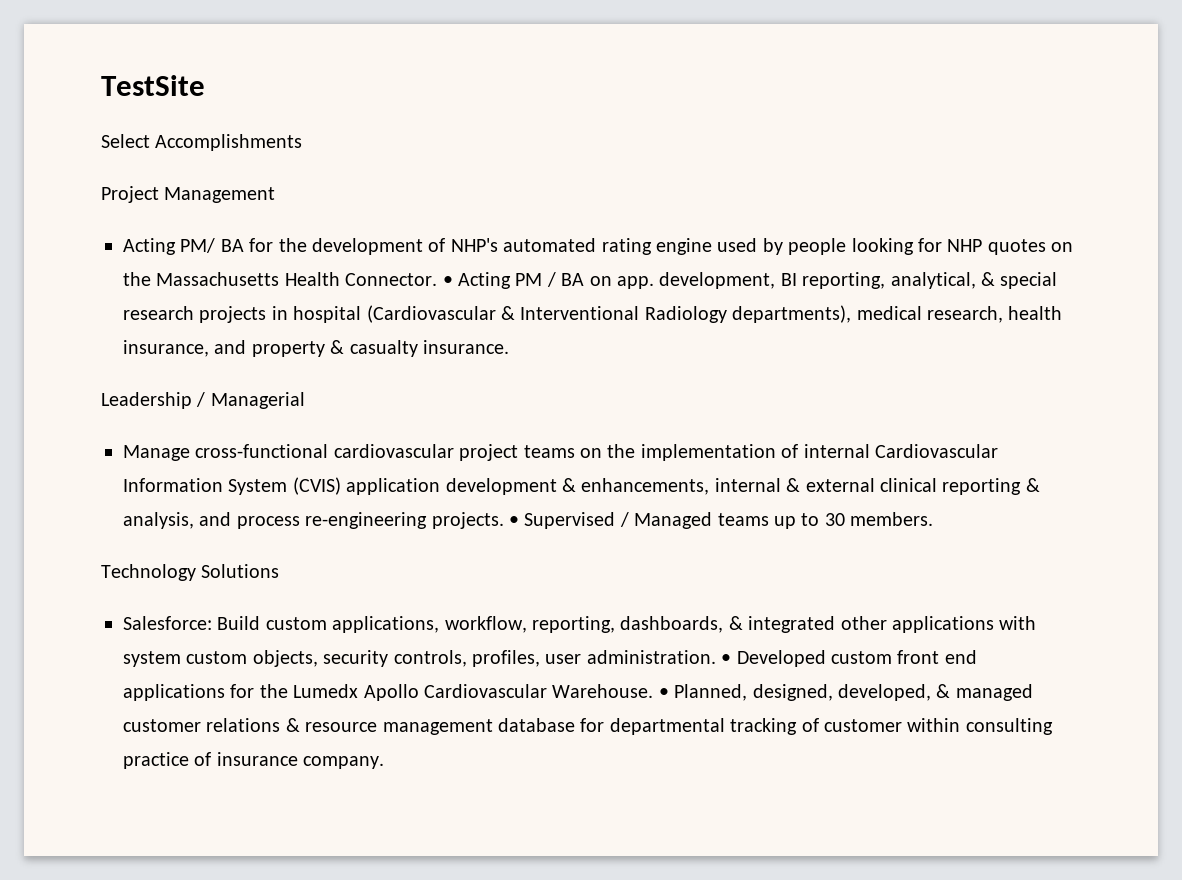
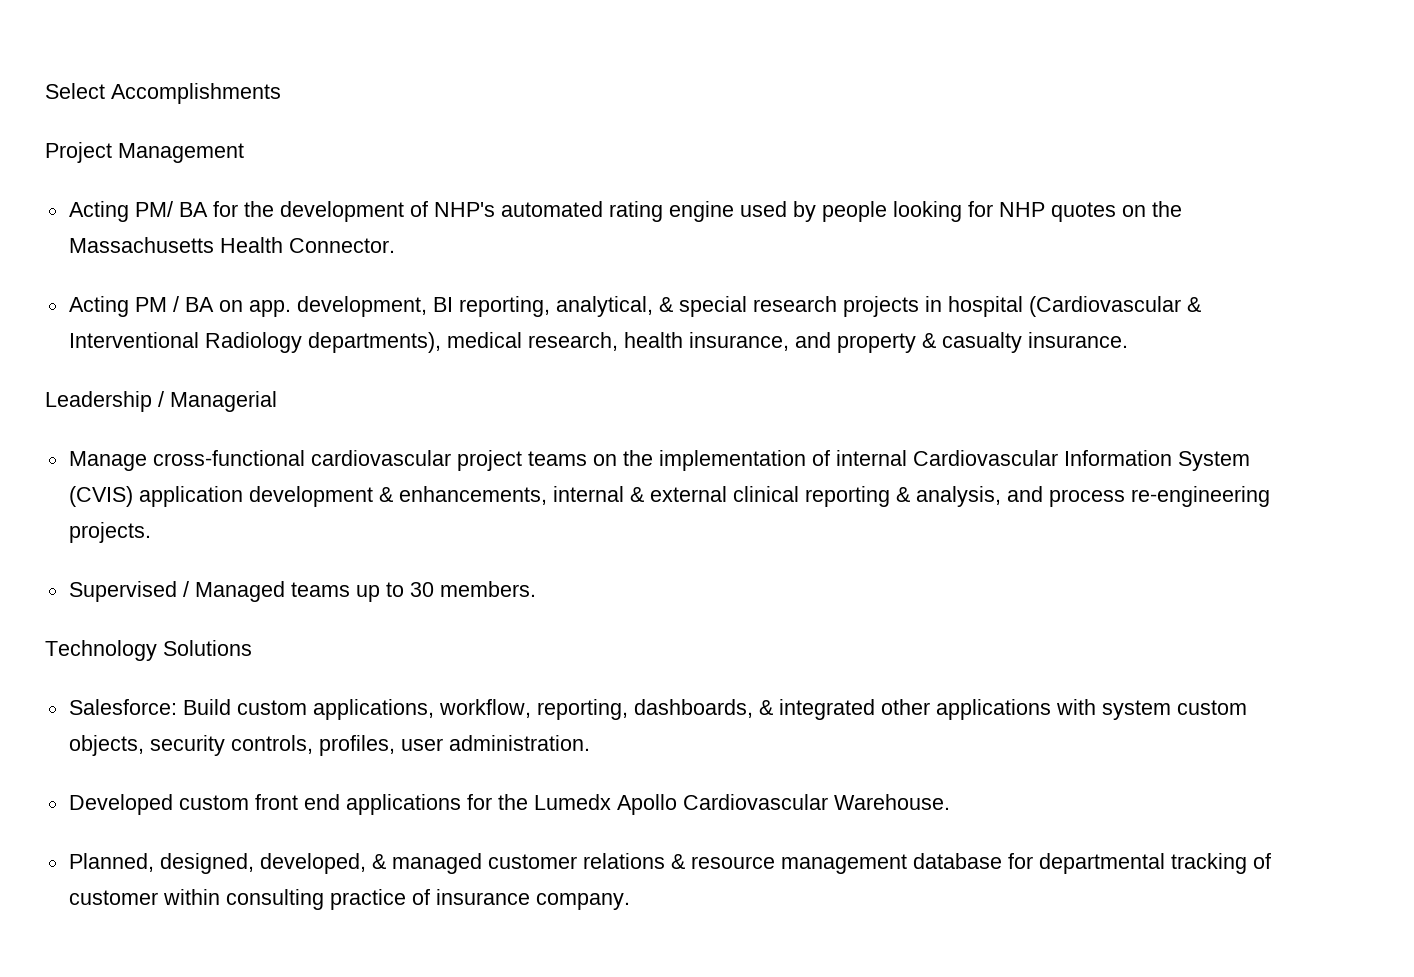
[101,75,205,96] TestSite // -> (45, 91) none
[442,276,453,286] • -> (395, 245) //
[509,516,519,526] • -> (151, 532) //
[721,654,732,664] • -> (590, 743) //
[658,688,669,698] • -> (950, 802) //

